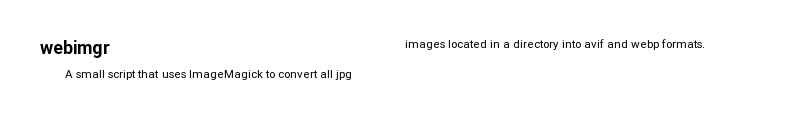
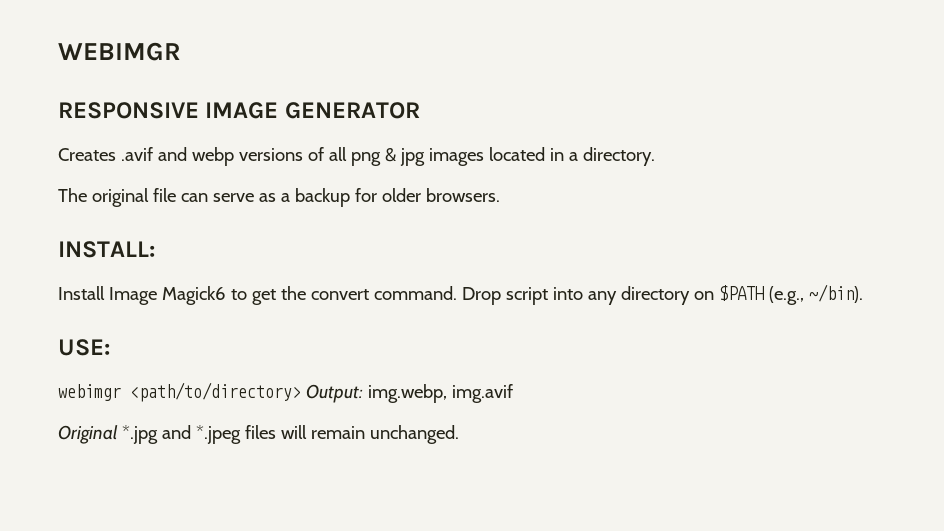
[40,40,110,58] [65,70,333,80] webimgr // A small script that uses ImageMagick to convert all -> [58,42,181,61] [58,102,420,119] [58,147,396,166] WEBIMGR // RESPONSIVE IMAGE GENERATOR // Creates .avif and webp versions of all png &
[513,39,705,50] directory into avif and webp formats. -> [582,147,655,166] [58,188,500,207] [58,241,155,258] [58,284,863,305] [58,339,110,356] [58,382,513,403] [58,425,459,444] directory. // The original file can serve as a backup for older browsers. // INSTALL: // Install Image Magick6 to get the convert command. Drop script into any directory on $PATH (e.g., ~/bin). // USE: // webimgr <path/to/directory> Output: img.webp, img.avif // Original *.jpg and *.jpeg files will remain unchanged.

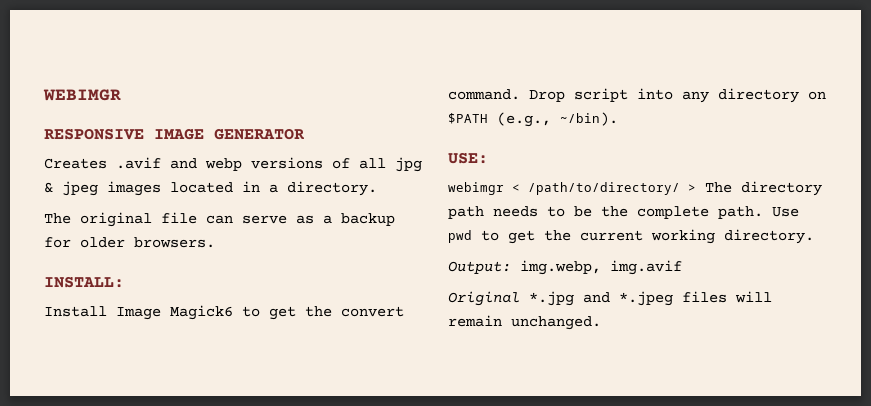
[350,148,425,166] png & jpg -> [395,157,422,172] [44,181,98,196] jpg & jpeg
[130,382,301,402] <path/to/directory> -> [512,181,822,196] [448,206,799,219] [448,229,814,244] < /path/to/directory/ > The directory path needs to be the complete path. Use pwd to get the current working directory. //

